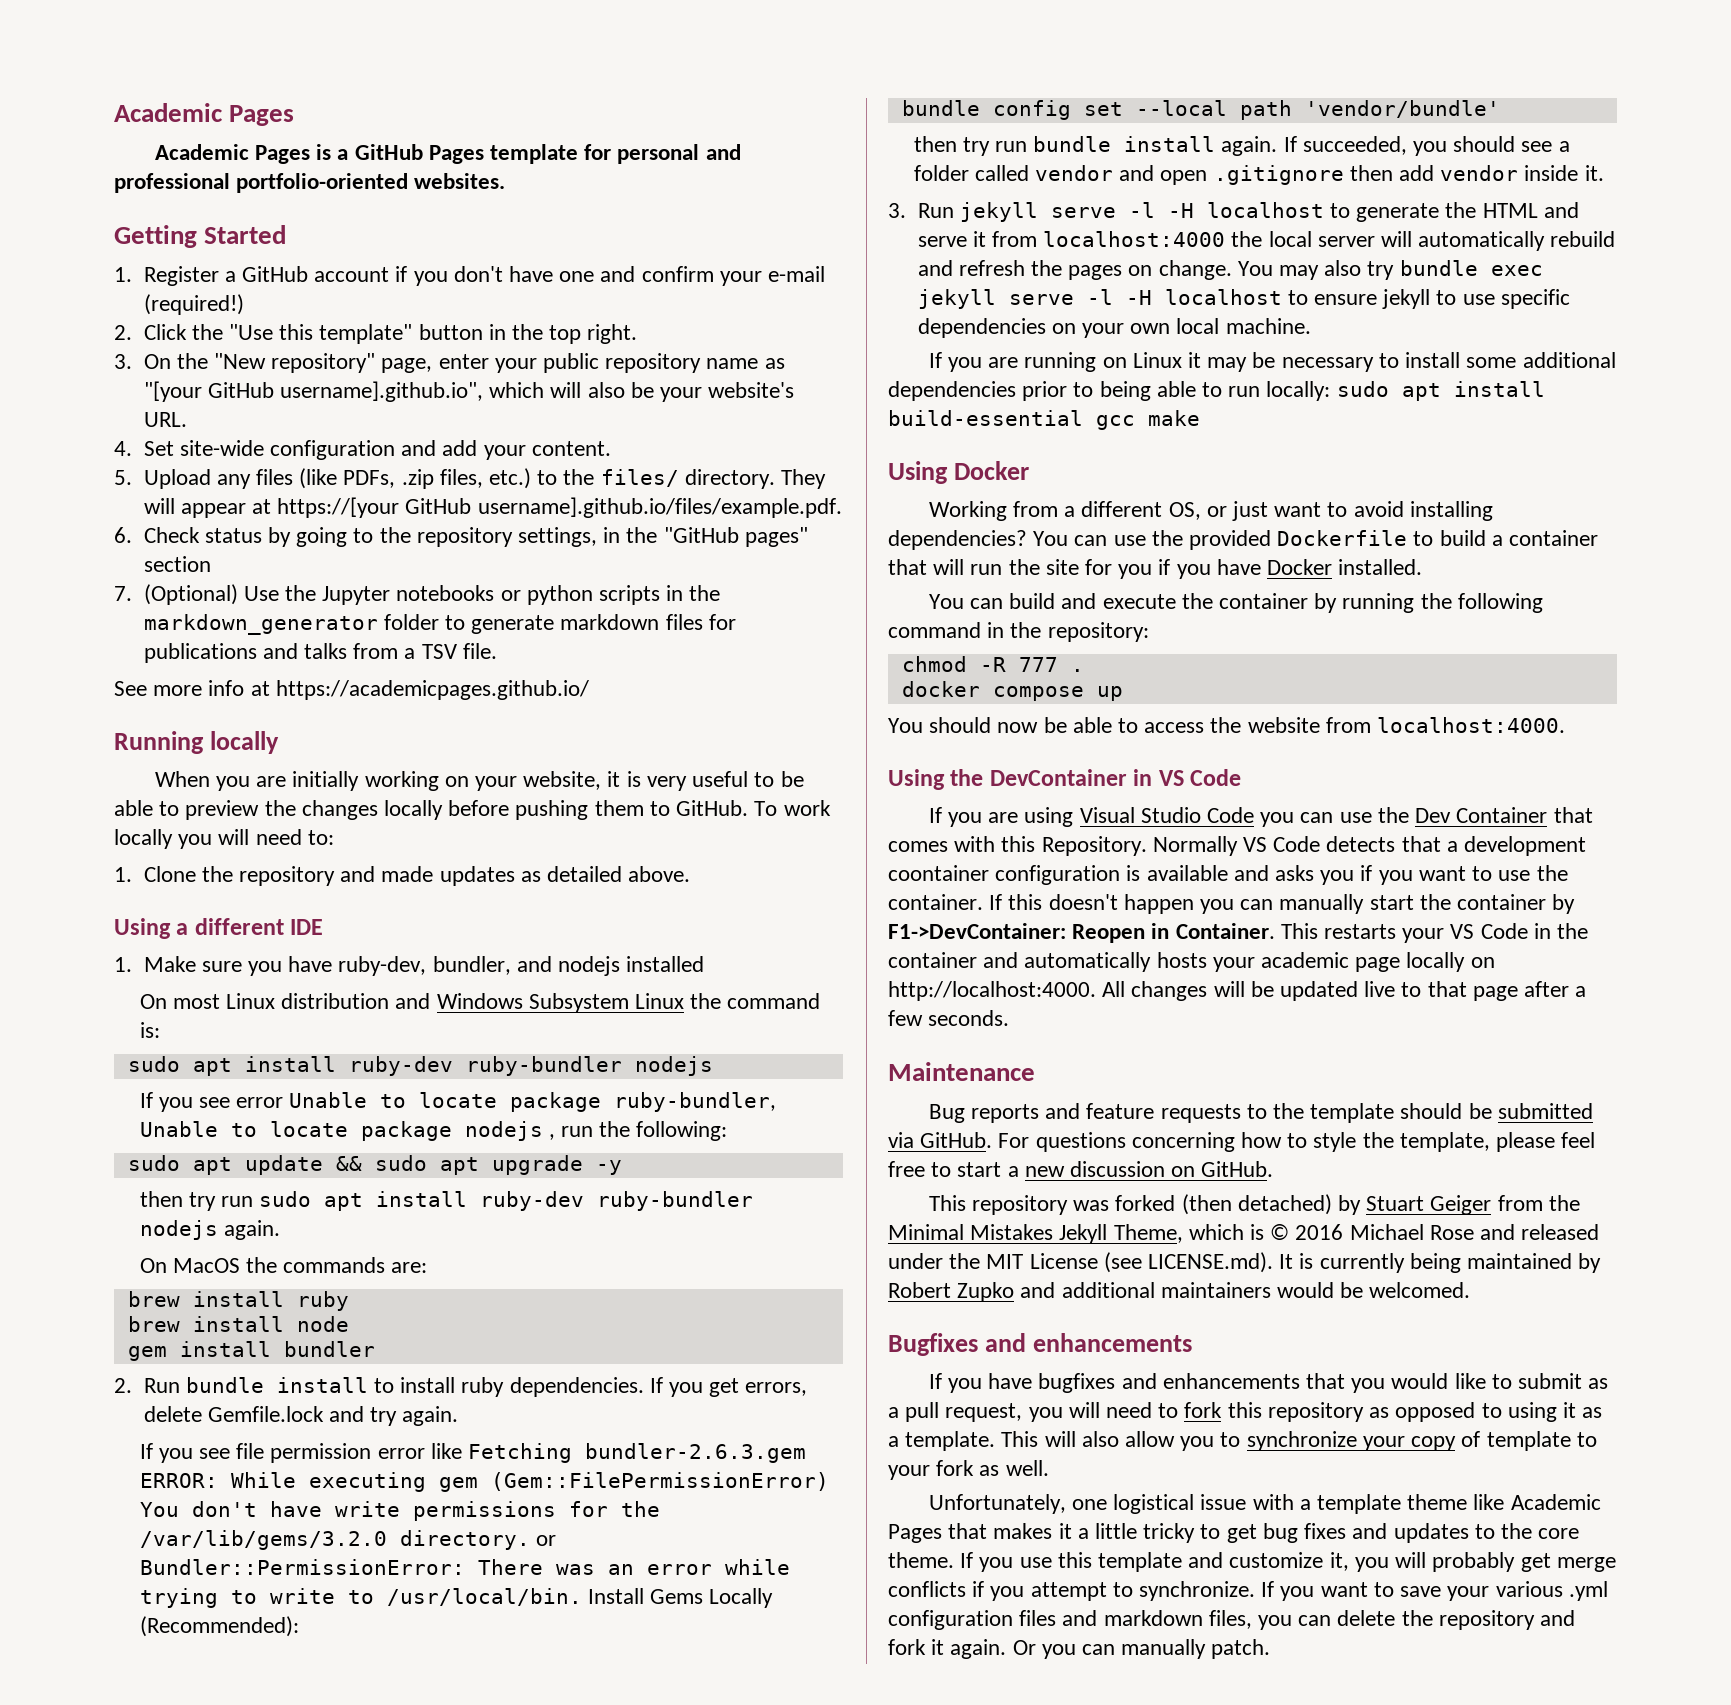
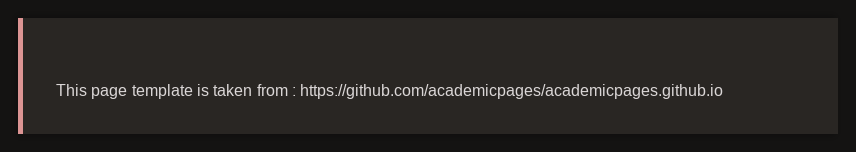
[114,103,295,126] [154,144,741,164] [114,173,506,193] [114,225,287,248] [114,266,826,286] [143,294,244,315] [114,324,638,344] [114,353,785,373] [143,381,795,402] [143,412,187,427] [114,440,611,460] [114,468,827,489] [143,497,842,518] [114,527,808,547] [143,556,211,572] [114,584,721,605] [143,614,736,635] [143,643,497,663] [114,680,589,700] [114,731,279,754] [154,771,804,791] [114,800,831,820] [114,829,334,849] [114,866,691,886] [114,918,324,939] [114,956,705,976] [139,993,821,1013] [139,1022,160,1038] [127,1056,713,1076] [139,1092,777,1112] [139,1121,728,1141] [127,1155,622,1175] [139,1191,754,1211] [139,1220,280,1240] [139,1257,428,1273] [127,1291,349,1311] [127,1316,349,1332] [127,1341,375,1361] [114,1377,808,1397] [143,1406,459,1426] [139,1443,807,1463] [139,1472,829,1492] [139,1501,660,1521] [139,1530,556,1550] [139,1559,790,1575] [139,1588,774,1608] [139,1616,299,1637] [901,100,1500,120] [913,136,1570,156] [913,165,1604,185] [888,202,1579,222] [917,231,1616,251] [917,260,1543,280] [917,289,1570,309] [917,318,1311,338] [928,352,1616,372] [888,381,1545,401] [888,410,1200,430] [888,461,1029,484] [928,501,1493,521] [888,530,1599,550] [888,559,1423,579] [928,593,1543,613] [888,622,1149,642] [901,656,1084,672] [901,681,1123,701] [888,717,1566,733] [888,769,1242,790] [928,807,1593,827] [888,836,1587,856] [888,865,1568,885] [888,894,1576,914] [888,923,1589,943] [888,952,1495,972] [888,981,1587,1001] [888,1010,1010,1026] [888,1062,1035,1081] [928,1103,1593,1123] [888,1132,1596,1152] [888,1161,1274,1177] [928,1194,1580,1215] [888,1224,1600,1244] [888,1252,1602,1273] [888,1282,1471,1302] [888,1333,1192,1356] [928,1373,1609,1393] [888,1402,1603,1422] [888,1431,1597,1451] [888,1460,1049,1480] [928,1494,1601,1514] [888,1523,1580,1543] [888,1552,1616,1572] [888,1581,1608,1601] [888,1610,1576,1630] [888,1639,1271,1659] Academic Pages // Academic Pages is a GitHub Pages template for personal and professional portfolio-oriented websites. // Getting Started // 1. Register a GitHub account if you don't have one and confirm your e-mail (required!) // 2. Click the "Use this template" button in the top right. // 3. On the "New repository" page, enter your public repository name as "[your GitHub username].github.io", which will also be your website's URL. // 4. Set site-wide configuration and add your content. // 5. Upload any files (like PDFs, .zip files, etc.) to the files/ directory. They will appear at https://[your GitHub username].github.io/files/example.pdf. // 6. Check status by going to the repository settings, in the "GitHub pages" section // 7. (Optional) Use the Jupyter notebooks or python scripts in the markdown_generator folder to generate markdown files for publications and talks from a TSV file. // See more info at https://academicpages.github.io/ // Running locally // When you are initially working on your website, it is very useful to be able to preview the changes locally before pushing them to GitHub. To work locally you will need to: // 1. Clone the repository and made updates as detailed above. // Using a different IDE // 1. Make sure you have ruby-dev, bundler, and nodejs installed // On most Linux distribution and Windows Subsystem Linux the command is: // sudo apt install ruby-dev ruby-bundler nodejs // If you see error Unable to locate package ruby-bundler, Unable to locate package nodejs , run the following: // sudo apt update && sudo apt upgrade -y // then try run sudo apt install ruby-dev ruby-bundler nodejs again. // On MacOS the commands are: // brew install ruby // brew install node // gem install bundler // 2. Run bundle install to install ruby dependencies. If you get errors, delete Gemfile.lock and try again. // If you see file permission error like Fetching bundler-2.6.3.gem ERROR: While executing gem (Gem::FilePermissionError) You don't have write permissions for the /var/lib/gems/3.2.0 directory. or Bundler::PermissionError: There was an error while trying to write to /usr/local/bin. Install Gems Locally (Recommended): // bundle config set --local path 'vendor/bundle' // then try run bundle install again. If succeeded, you should see a folder called vendor and open .gitignore then add vendor inside it. // 3. Run jekyll serve -l -H localhost to generate the HTML and serve it from localhost:4000 the local server will automatically rebuild and refresh the pages on change. You may also try bundle exec jekyll serve -l -H localhost to ensure jekyll to use specific dependencies on your own local machine. // If you are running on Linux it may be necessary to install some additional dependencies prior to being able to run locally: sudo apt install build-essential gcc make // Using Docker // Working from a different OS, or just want to avoid installing dependencies? You can use the provided Dockerfile to build a container that will run the site for you if you have Docker installed. // You can build and execute the container by running the following command in the repository: // chmod -R 777 . // docker compose up // You should now be able to access the website from localhost:4000. // Using the DevContainer in VS Code // If you are using Visual Studio Code you can use the Dev Container that comes with this Repository. Normally VS Code detects that a development coontainer configuration is available and asks you if you want to use the container. If this doesn't happen you can manually start the container by F1->DevContainer: Reopen in Container. This restarts your VS Code in the container and automatically hosts your academic page locally on http://localhost:4000. All changes will be updated live to that page after a few seconds. // Maintenance // Bug reports and feature requests to the template should be submitted via GitHub. For questions concerning how to style the template, please feel free to start a new discussion on GitHub. // This repository was forked (then detached) by Stuart Geiger from the Minimal Mistakes Jekyll Theme, which is © 2016 Michael Rose and released under the MIT License (see LICENSE.md). It is currently being maintained by Robert Zupko and additional maintainers would be welcomed. // Bugfixes and enhancements // If you have bugfixes and enhancements that you would like to submit as a pull request, you will need to fork this repository as opposed to using it as a template. This will also allow you to synchronize your copy of template to your fork as well. // Unfortunately, one logistical issue with a template theme like Academic Pages that makes it a little tricky to get bug fixes and updates to the core theme. If you use this template and customize it, you will probably get merge conflicts if you attempt to synchronize. If you want to save your various .yml configuration files and markdown files, you can delete the repository and fork it again. Or you can manually patch. -> [56,84,724,99] This page template is taken from : https://github.com/academicpages/academicpages.github.io

